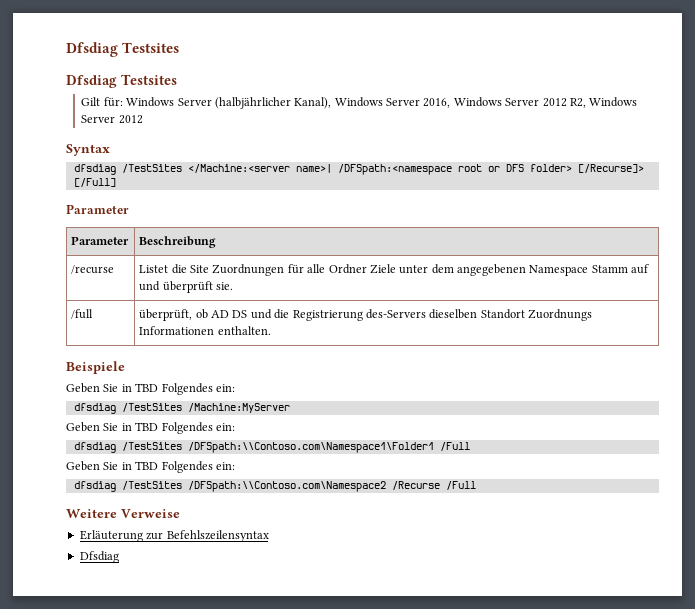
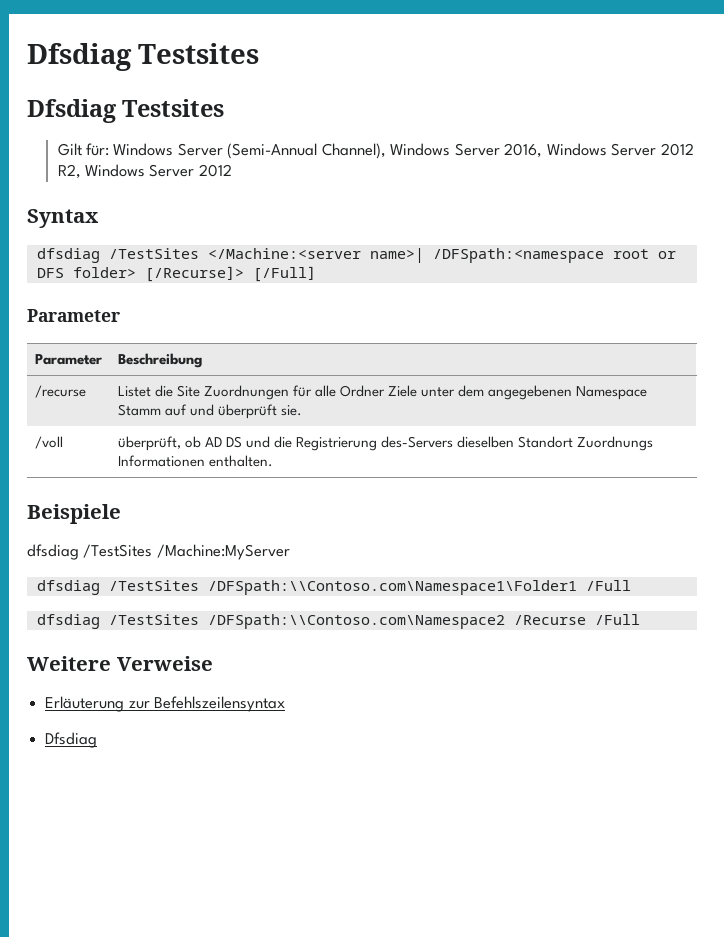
[214,97,332,109] (halbjährlicher Kanal), -> [227,143,386,159] (Semi-Annual Channel),
[71,309,94,319] /full -> [34,436,63,449] /voll
[66,383,235,395] [73,403,290,414] [66,422,235,434] [73,442,470,453] [66,461,235,473] Geben Sie in TBD Folgendes ein: // dfsdiag /TestSites /Machine:MyServer // Geben Sie in TBD Folgendes ein: // dfsdiag /TestSites /DFSpath:\\Contoso.com\Namespace1\Folder1 /Full // Geben Sie in TBD Folgendes ein: -> [27,544,290,560] [36,580,631,595] dfsdiag /TestSites /Machine:MyServer // dfsdiag /TestSites /DFSpath:\\Contoso.com\Namespace1\Folder1 /Full

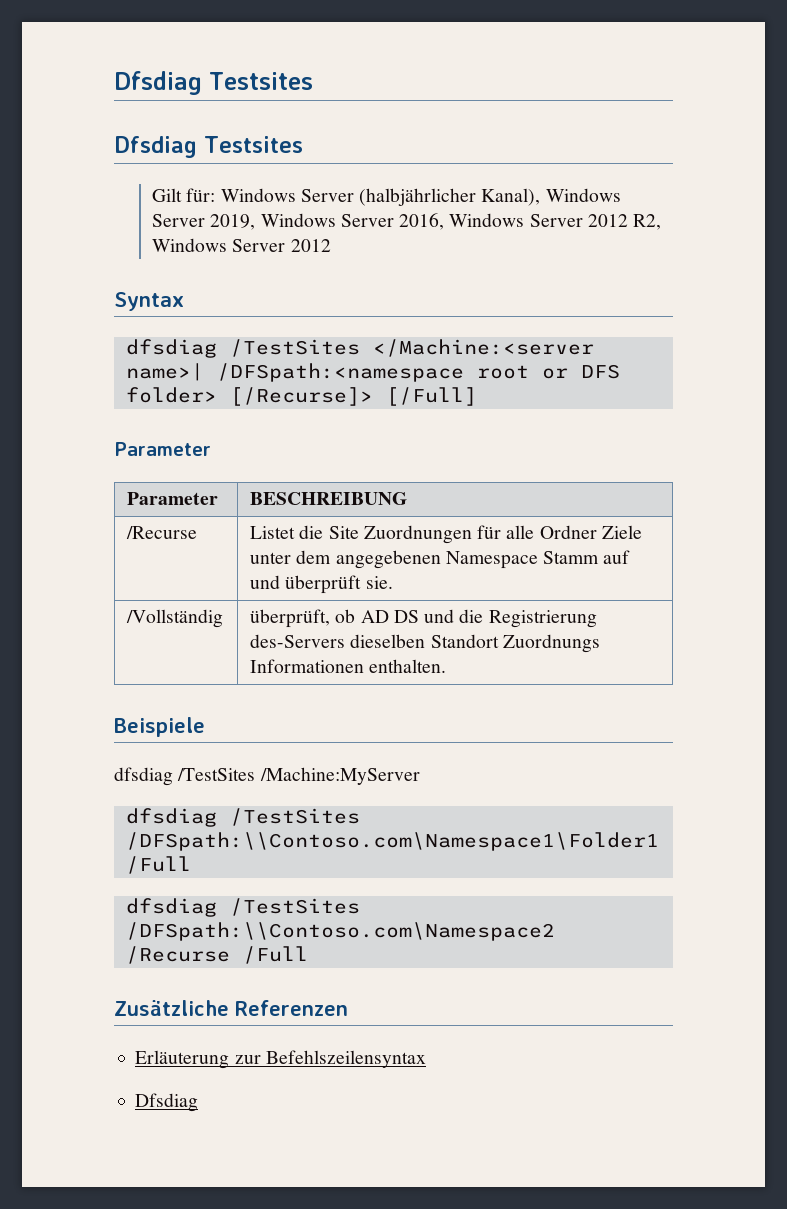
[227,143,386,159] (Semi-Annual Channel), -> [359,188,621,206] [152,214,256,230] (halbjährlicher Kanal), Windows Server 2019,
[117,353,202,368] [34,385,86,398] Beschreibung // /recurse -> [250,492,408,505] [126,526,198,539] BESCHREIBUNG // /Recurse
[34,436,63,449] /voll -> [126,609,224,628] /Vollständig
[27,656,213,671] Weitere Verweise -> [114,1000,348,1016] Zusätzliche Referenzen

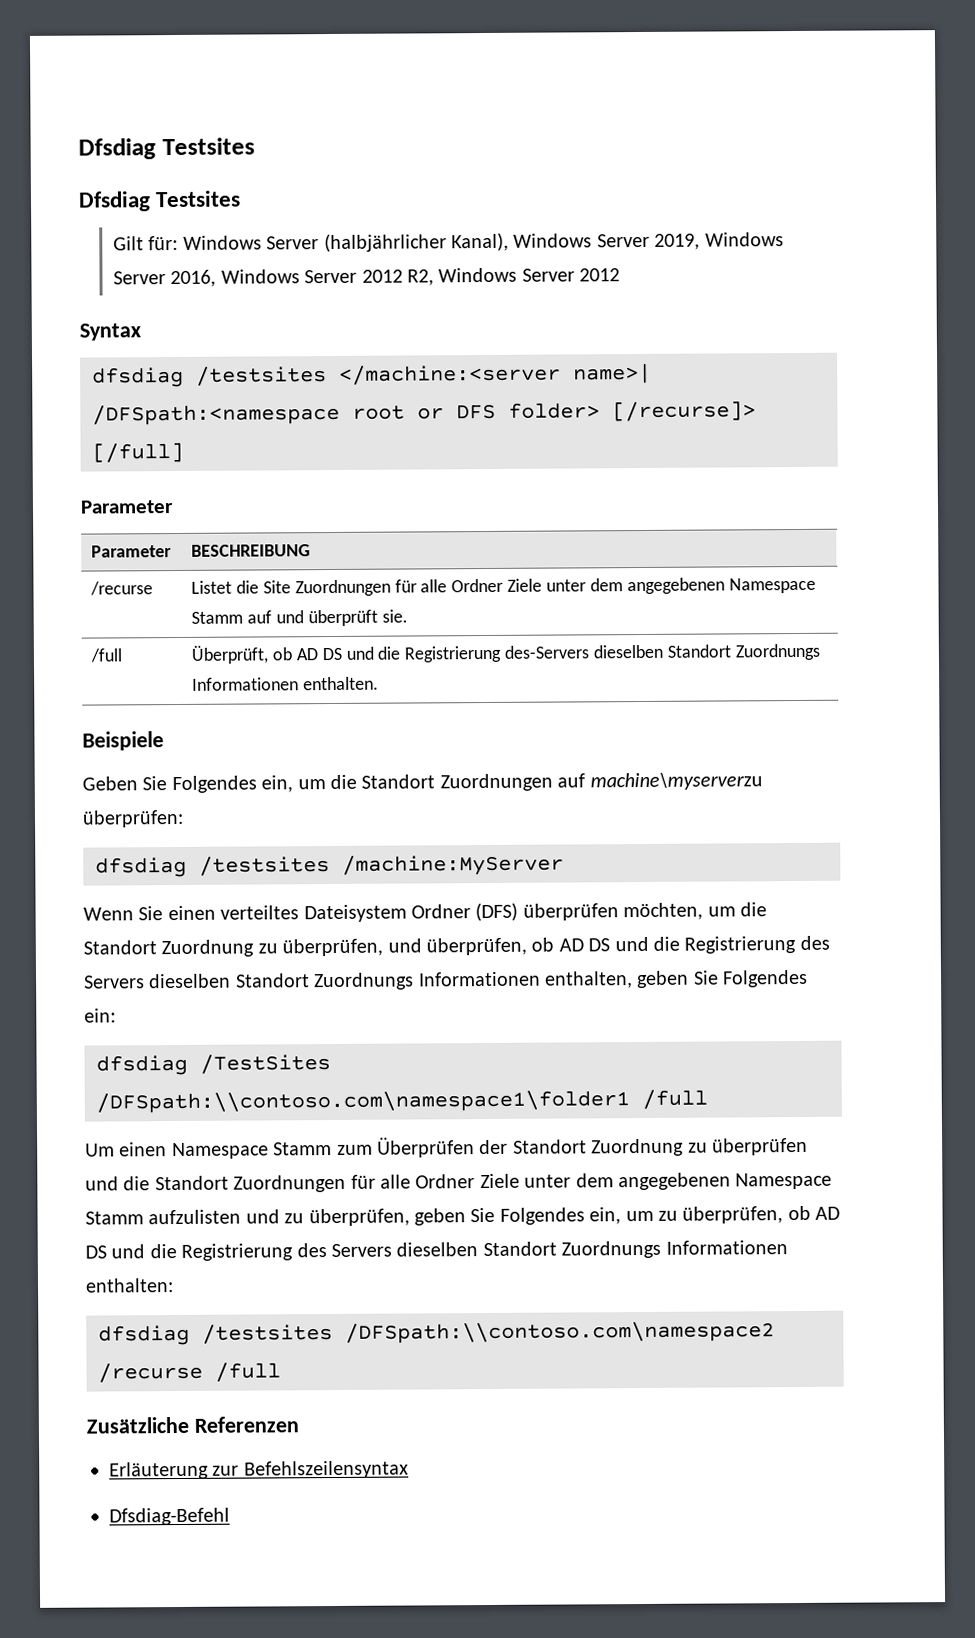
[229,339,594,357] /TestSites </Machine:<server -> [196,364,561,386] /testsites </machine:<server
[229,387,477,406] [/Recurse]> [/Full] -> [612,401,756,422] [92,442,184,463] [/recurse]> [/full]
[126,526,198,539] /Recurse -> [90,581,154,596] /recurse
[126,609,224,628] [250,609,331,628] /Vollständig | überprüft, -> [90,648,123,663] [191,645,269,664] /full | Überprüft,
[114,767,420,786] [125,808,360,827] [125,832,659,851] [125,856,191,874] [125,898,360,917] [125,922,555,941] [125,946,308,964] dfsdiag /TestSites /Machine:MyServer // dfsdiag /TestSites /DFSpath:\\Contoso.com\Namespace1\Folder1 /Full // dfsdiag /TestSites /DFSpath:\\Contoso.com\Namespace2 /Recurse /Full -> [82,772,763,794] [82,809,184,828] [95,854,564,878] [83,902,767,923] [83,935,830,958] [84,969,809,991] [84,1008,116,1023] [96,1054,331,1076] [96,1089,708,1114] [85,1137,808,1160] [85,1172,833,1193] [85,1205,841,1227] [85,1240,788,1261] [85,1278,174,1293] [98,1321,775,1346] [98,1362,281,1383] Geben Sie Folgendes ein, um die Standort Zuordnungen auf machine\myserverzu überprüfen: // dfsdiag /testsites /machine:MyServer // Wenn Sie einen verteiltes Dateisystem Ordner (DFS) überprüfen möchten, um die Standort Zuordnung zu überprüfen, und überprüfen, ob AD DS und die Registrierung des Servers dieselben Standort Zuordnungs Informationen enthalten, geben Sie Folgendes ein: // dfsdiag /TestSites /DFSpath:\\contoso.com\namespace1\folder1 /full // Um einen Namespace Stamm zum Überprüfen der Standort Zuordnung zu überprüfen und die Standort Zuordnungen für alle Ordner Ziele unter dem angegebenen Namespace Stamm aufzulisten und zu überprüfen, geben Sie Folgendes ein, um zu überprüfen, ob AD DS und die Registrierung des Servers dieselben Standort Zuordnungs Informationen enthalten: // dfsdiag /testsites /DFSpath:\\contoso.com\namespace2 /recurse /full
[135,1093,199,1112] Dfsdiag -> [109,1507,230,1526] Dfsdiag-Befehl

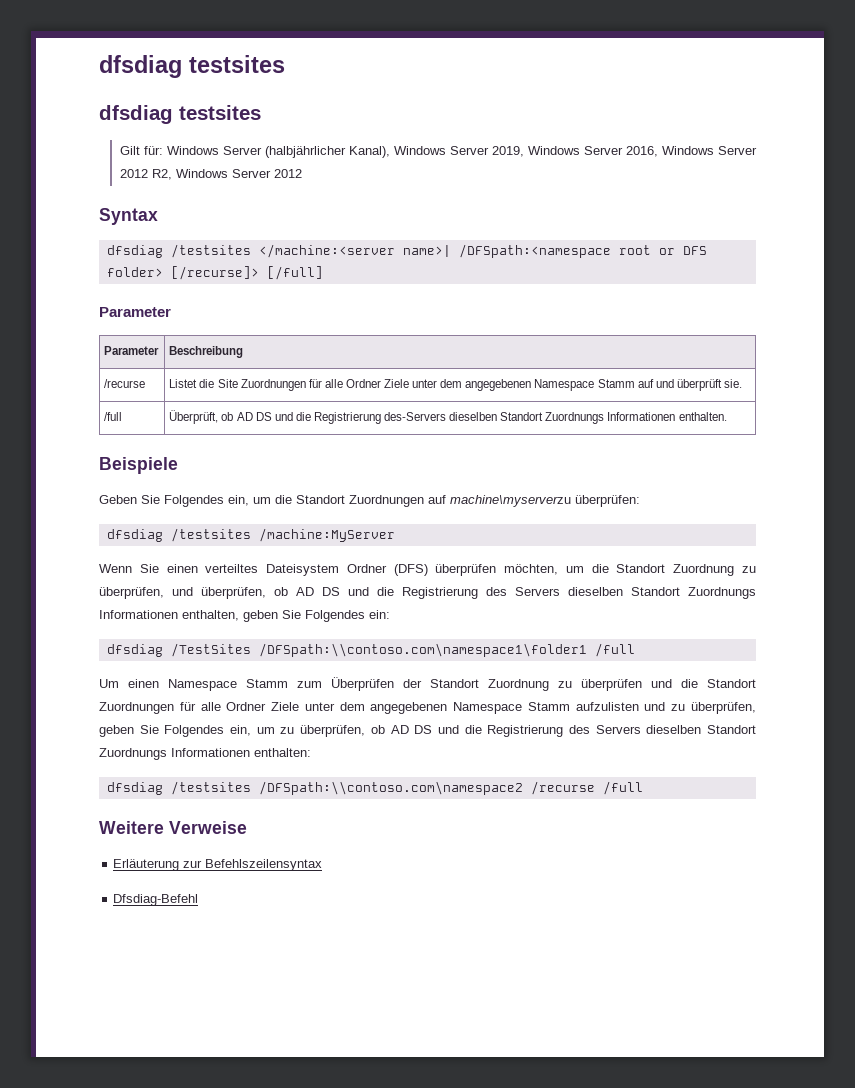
[78,137,255,160] [78,190,242,212] Dfsdiag Testsites // Dfsdiag Testsites -> [99,55,285,78] [99,105,261,124] dfsdiag testsites // dfsdiag testsites
[191,544,311,557] BESCHREIBUNG -> [169,346,244,358] Beschreibung
[86,1416,299,1434] Zusätzliche Referenzen -> [99,821,247,834] Weitere Verweise

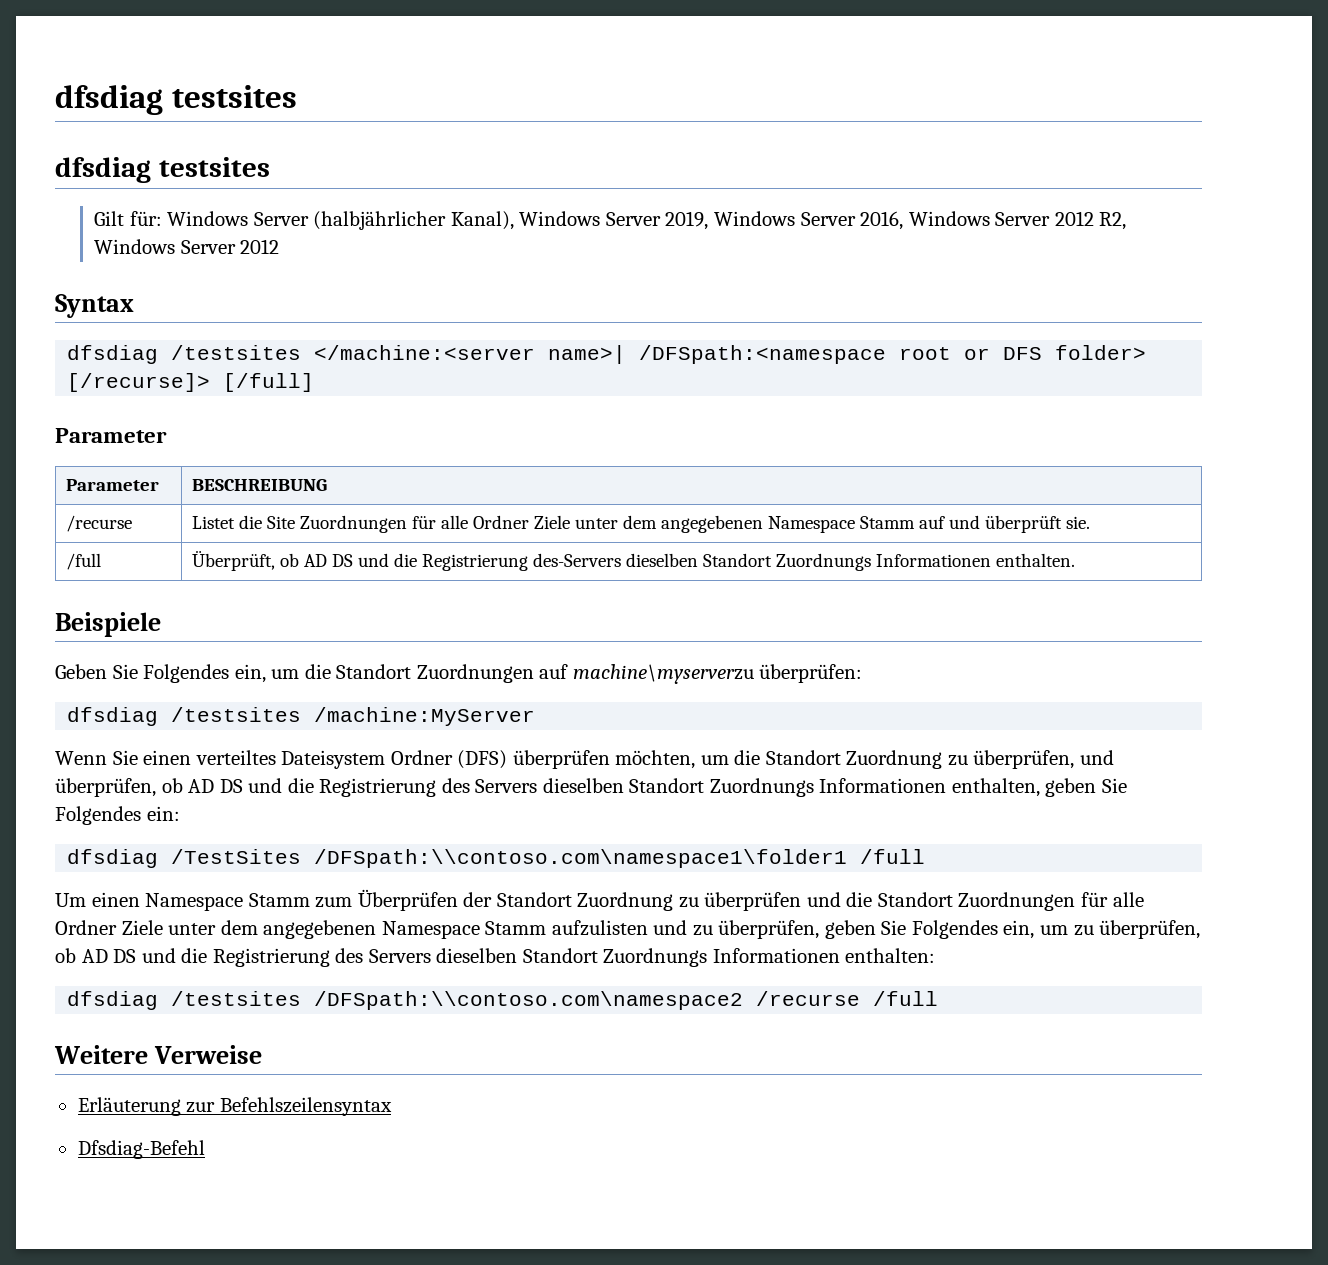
[169,346,244,358] Beschreibung -> [192,479,328,491] BESCHREIBUNG

